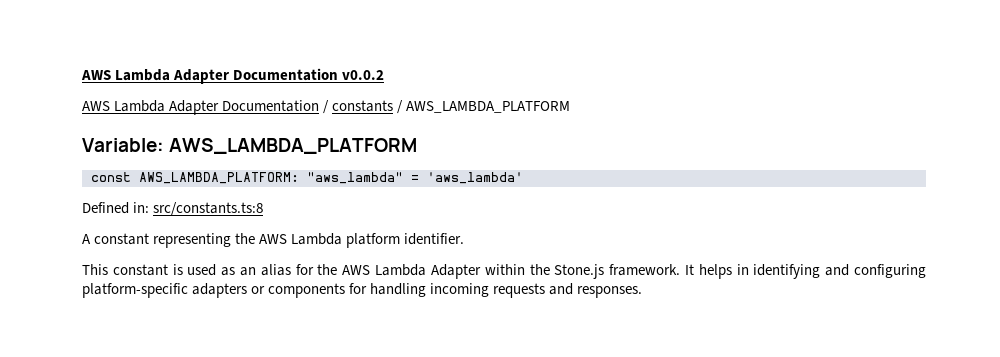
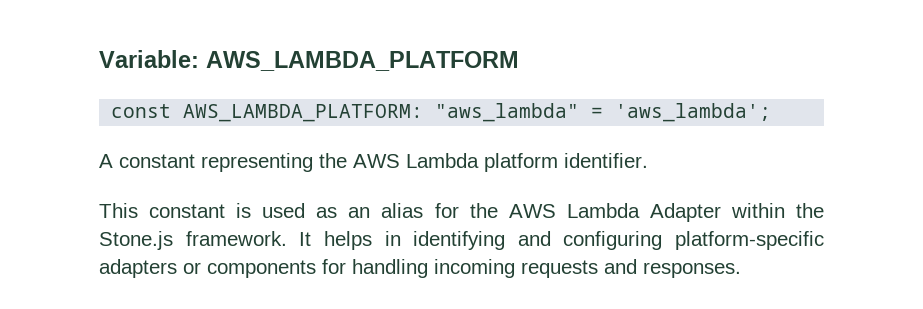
[81,68,385,84] [82,100,571,115] AWS Lambda Adapter Documentation v0.0.2 // AWS Lambda Adapter Documentation / constants / AWS_LAMBDA_PLATFORM // -> (99, 59) none
[427,172,523,184] [82,202,264,216] 'aws_lambda' // Defined in: src/constants.ts:8 -> [615,103,772,122] 'aws_lambda';

